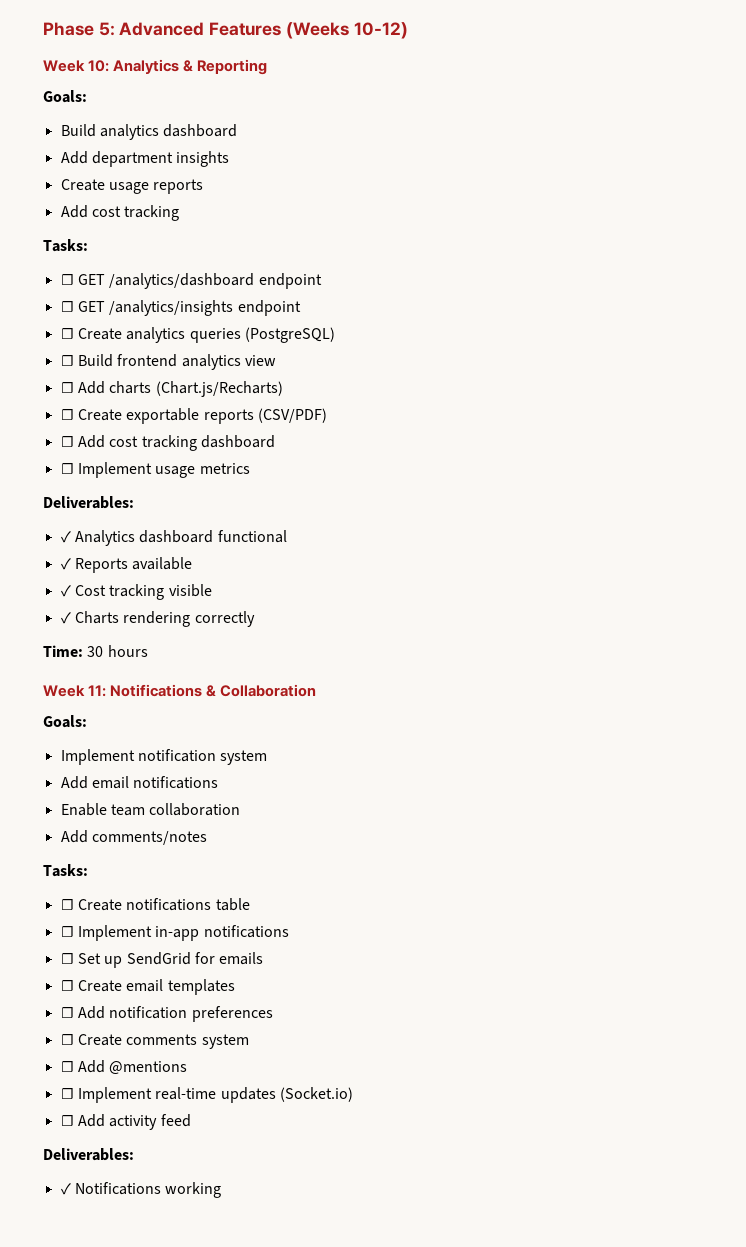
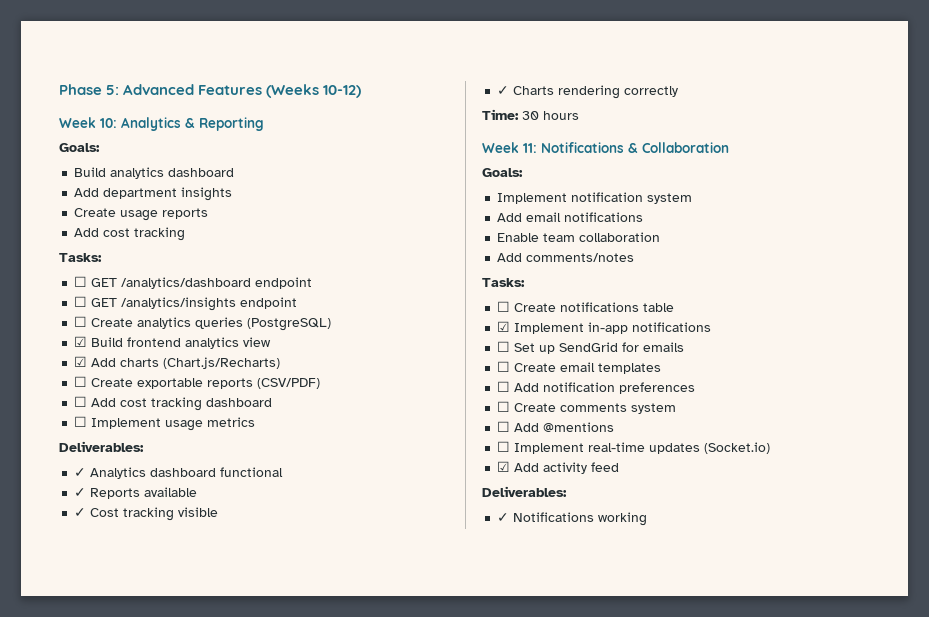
[60,355,74,366] ☐ -> [74,336,88,347] ☑
[60,382,74,393] ☐ -> [74,356,88,367] ☑
[60,926,74,937] ☐ -> [497,321,511,332] ☑
[60,1115,74,1126] ☐ -> [497,461,511,472] ☑

